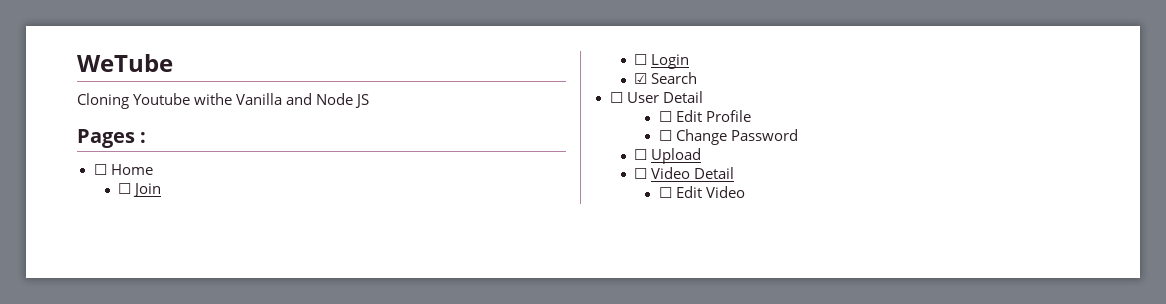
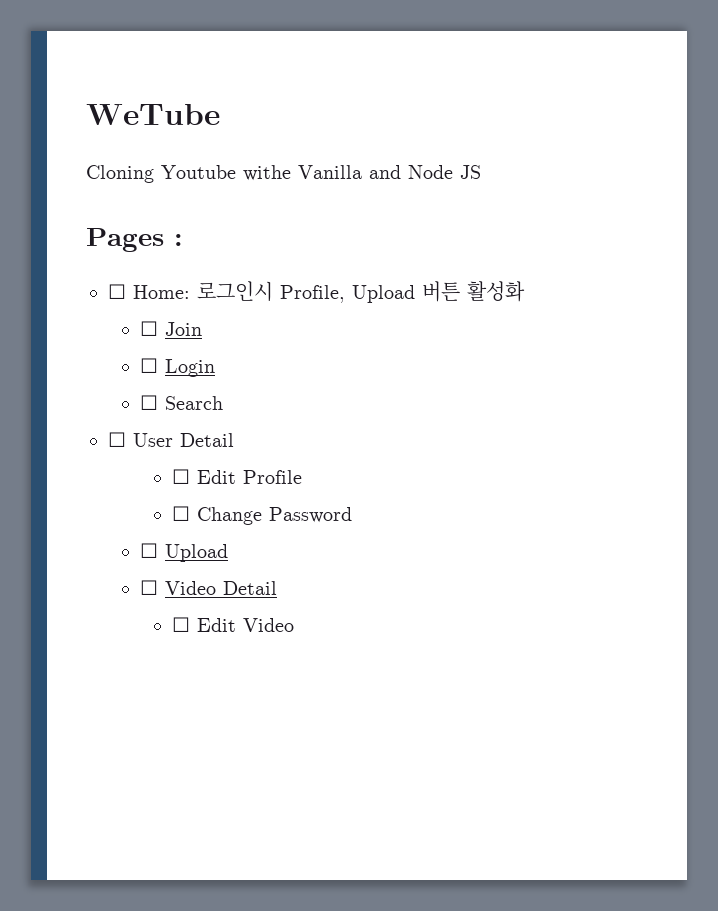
[110,164,153,175] Home -> [133,281,525,303] Home: 로그인시 Profile, Upload 버튼 활성화
[634,73,648,84] ☑ -> [139,395,158,410] ☐

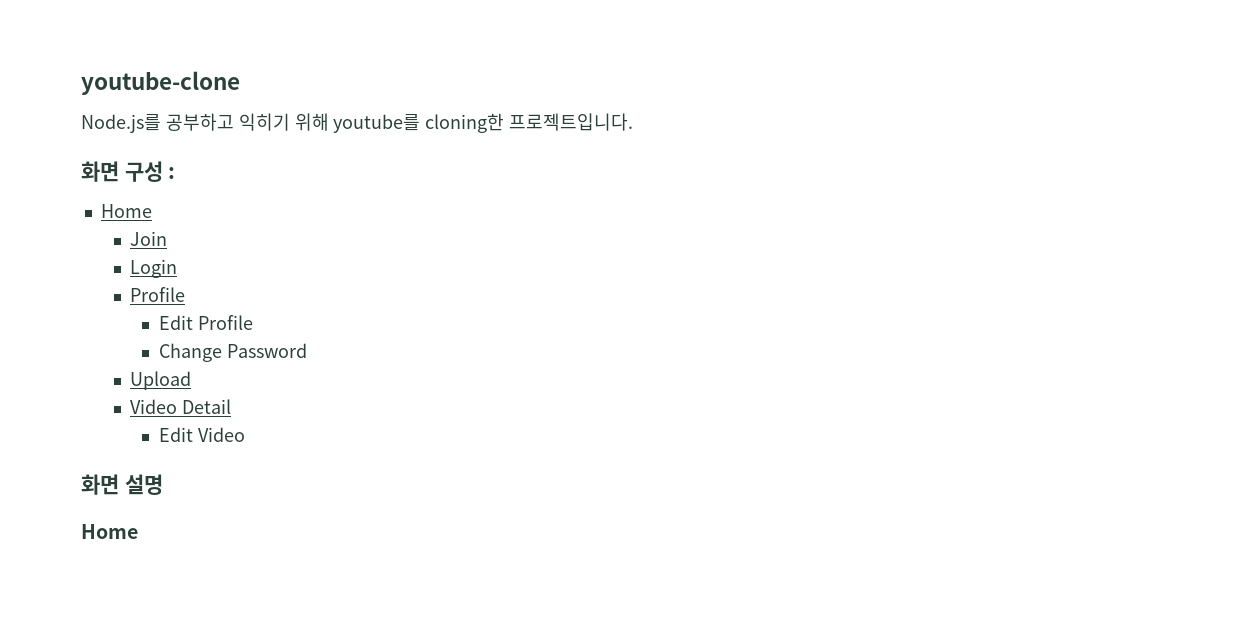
[86,104,220,125] [86,165,481,183] [86,228,183,252] [108,281,525,303] [139,321,158,336] WeTube // Cloning Youtube withe Vanilla and Node JS // Pages : // ☐ Home: 로그인시 Profile, Upload 버튼 활성화 // ☐ -> [81,71,240,95] [81,113,634,133] [81,161,176,182] [100,204,152,218] youtube-clone // Node.js를 공부하고 익히기 위해 youtube를 cloning한 프로젝트입니다. // 화면 구성 : // Home //
[139,358,158,373] ☐ -> (167, 238) none
[139,395,223,410] [108,432,234,447] [171,469,190,484] ☐ Search // ☐ User Detail // ☐ -> [129,287,185,302] Profile //
[171,506,190,521] ☐ -> (253, 322) none
[139,543,158,558] ☐ -> (307, 350) none
[139,580,158,595] ☐ -> (191, 380) none
[171,617,190,632] ☐ -> (231, 406) none
(294, 625) none -> [81,474,163,495] [81,524,138,539] // 화면 설명 // Home

